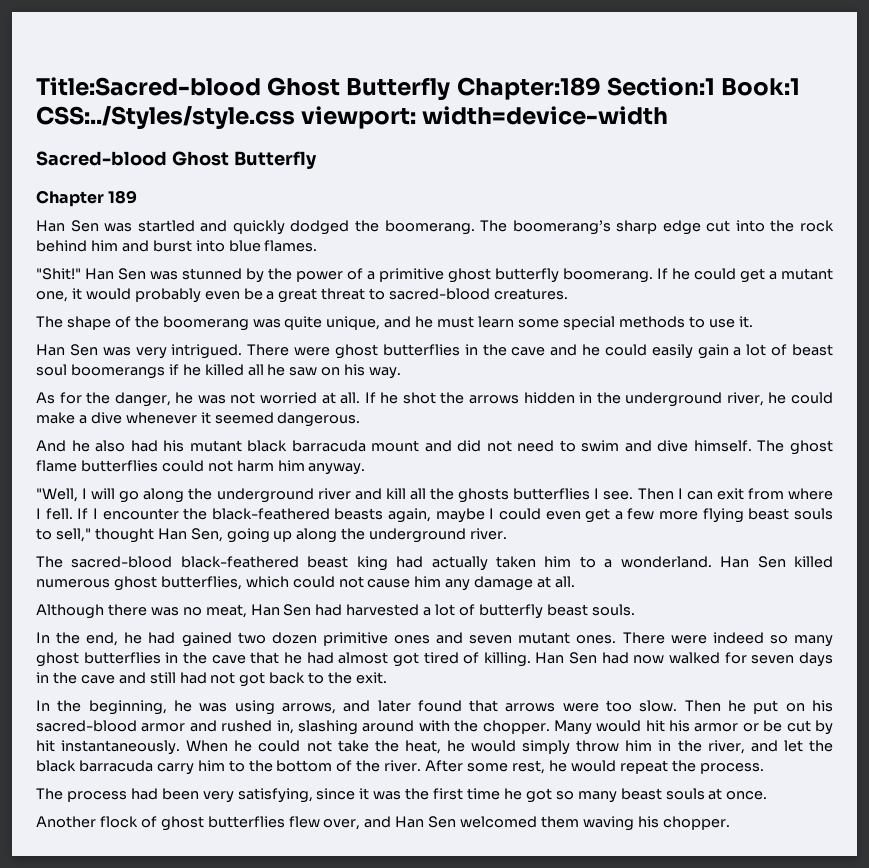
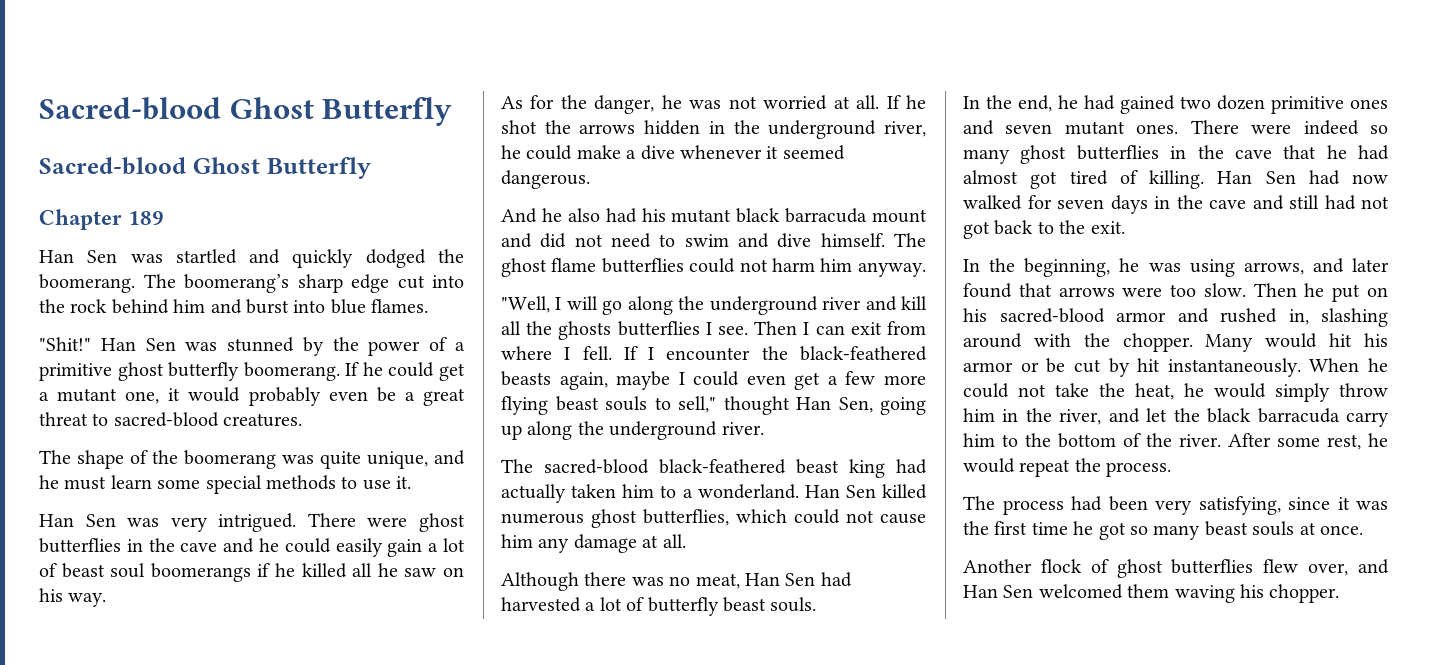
[36,77,801,100] [36,106,669,129] Title:Sacred-blood Ghost Butterfly Chapter:189 Section:1 Book:1 CSS:../Styles/style.css viewport: width=device-width -> [39,97,453,126] Sacred-blood Ghost Butterfly

